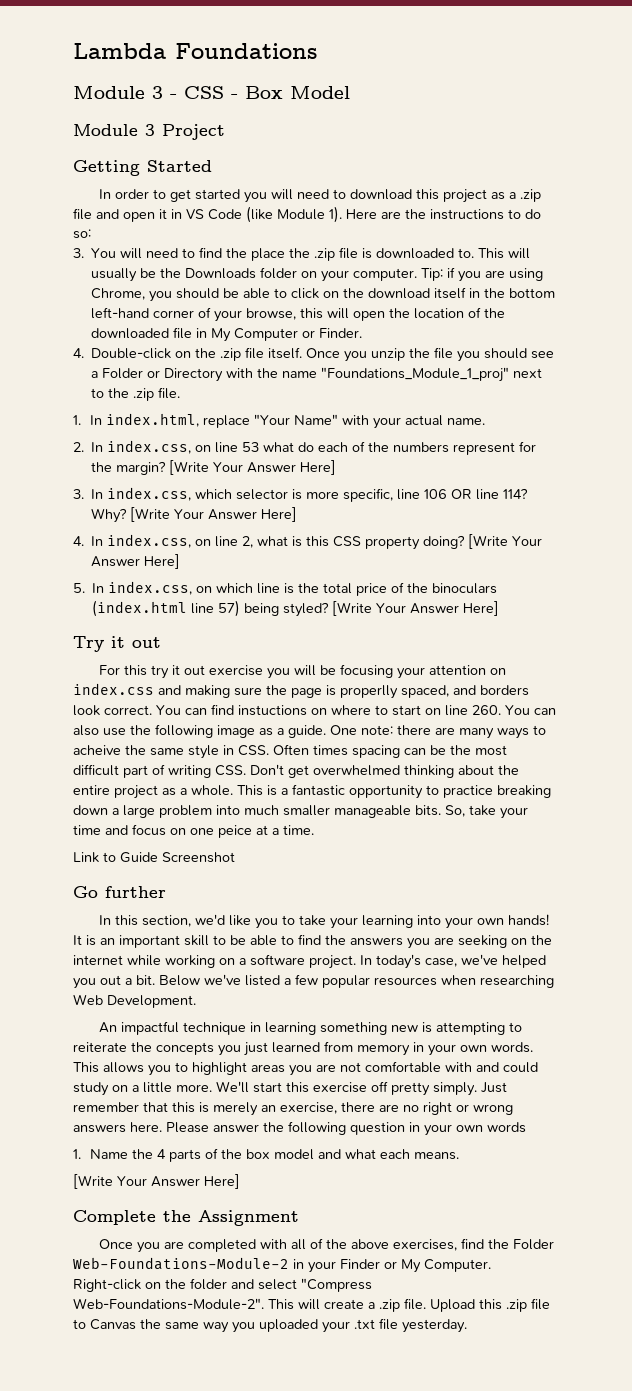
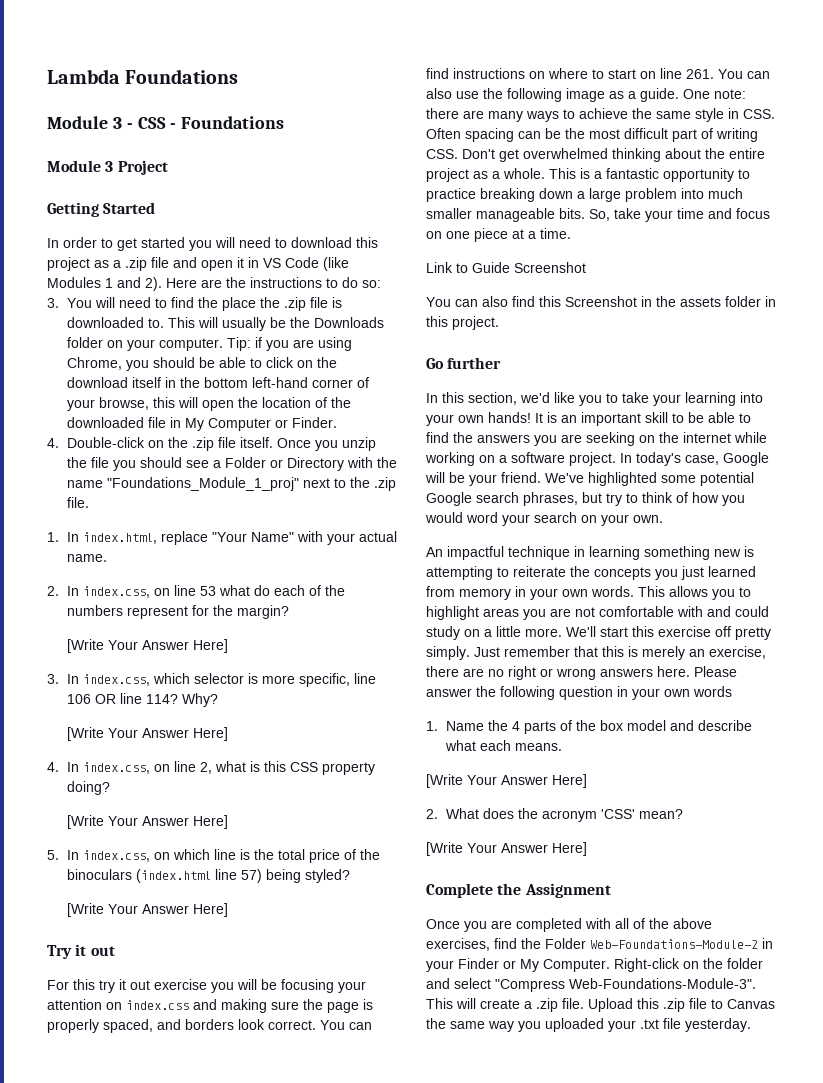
[245,86,350,99] Box Model -> [181,116,285,129] Foundations
[277,206,342,223] Module 1). -> [47,277,162,291] Modules 1 and 2).
(167, 468) none -> (289, 612) //
(128, 515) none -> (218, 700) //
(466, 542) none -> (110, 788) //
(330, 609) none -> (350, 876) //
[340,685,398,699] properlly -> [47,1019,99,1033] properly
[238,705,307,716] instuctions -> [453,68,525,79] instructions
[472,705,501,715] 260. -> [686,69,714,79] 261.
[73,745,121,755] acheive -> [579,108,628,119] achieve
[313,745,348,756] times -> (461, 133) none
[218,825,252,838] peice -> [474,228,508,242] piece
(235, 857) none -> [426,296,776,307] [426,316,499,330] // You can also find this Screenshot in the assets folder in this project.
[461,954,546,968] [73,974,554,989] [73,994,196,1008] we've helped you out a bit. Below we've listed a few popular resources when researching Web Development. -> [723,452,769,466] [425,472,754,486] [426,492,745,506] [425,512,663,526] Google will be your friend. We've highlighted some potential Google search phrases, but try to think of how you would word your search on your own.
(341, 1154) none -> [697,720,752,731] describe
(240, 1181) none -> [426,808,683,822] [426,842,587,856] // 2. What does the acronym 'CSS' mean? // [Write Your Answer Here]
[73,1298,264,1310] Web-Foundations-Module-2". -> [569,978,756,989] Web-Foundations-Module-3".

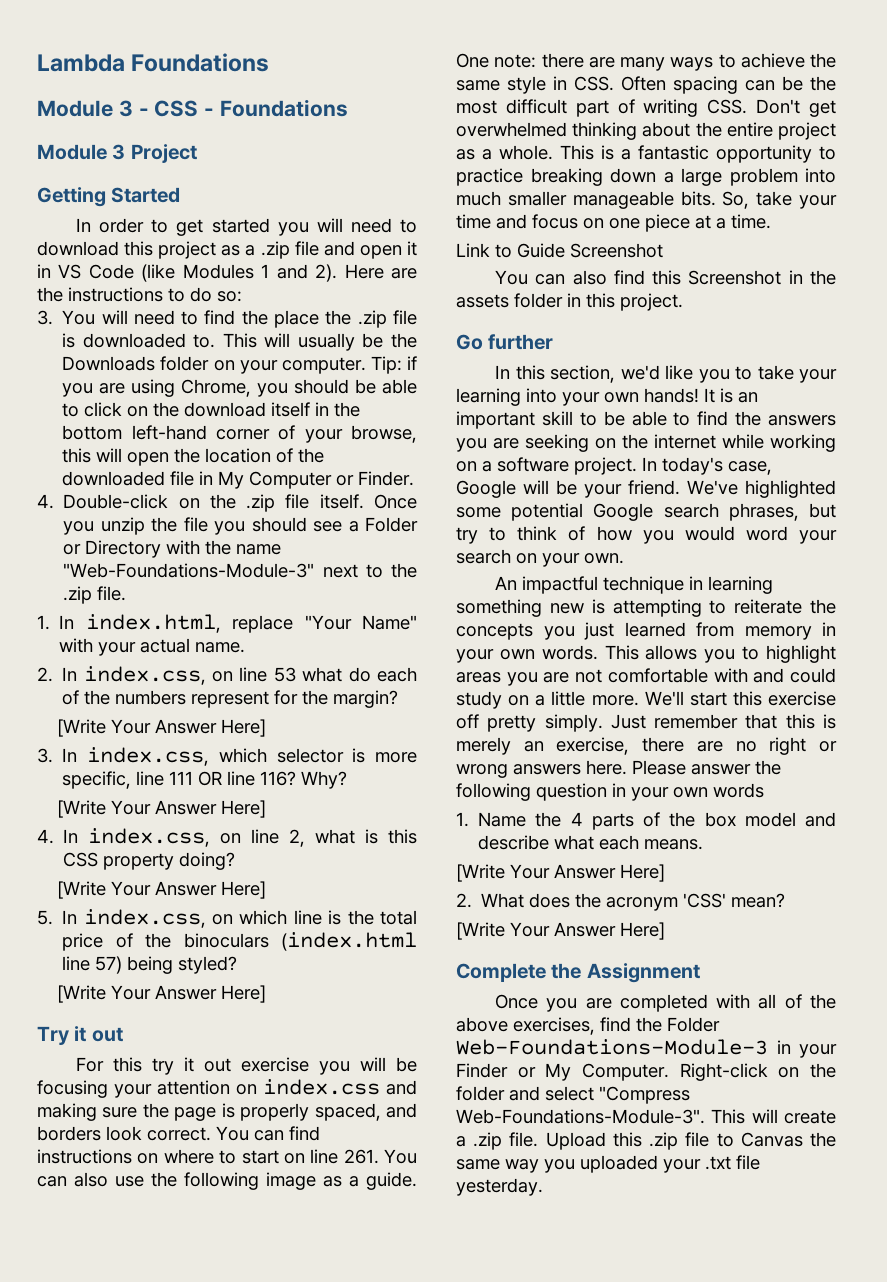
[106,477,299,491] "Foundations_Module_1_proj" -> [63,563,315,578] "Web-Foundations-Module-3"
[66,694,91,704] 106 -> [169,771,194,785] 111
[145,694,178,704] 114? -> [260,771,297,786] 116?
[590,939,758,949] Web-Foundations-Module-2 -> [456,1039,768,1055] Web-Foundations-Module-3

